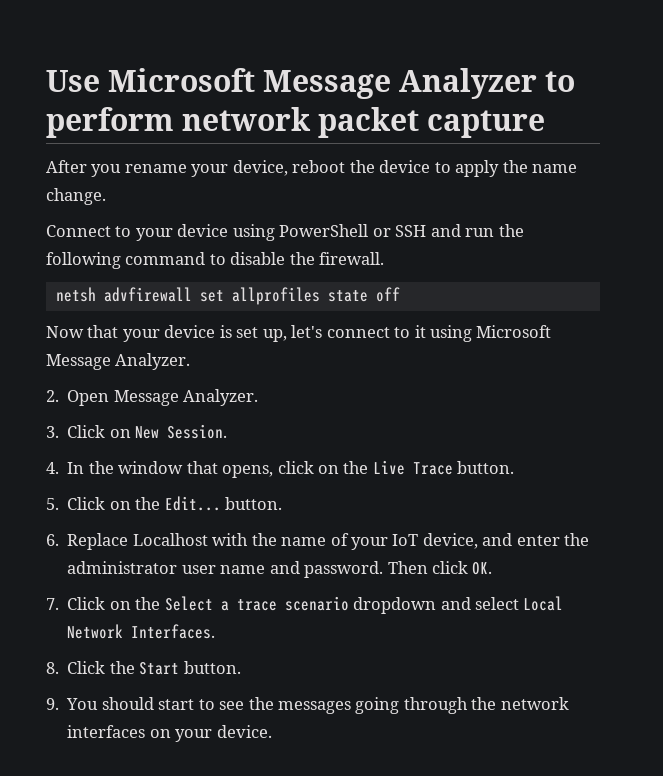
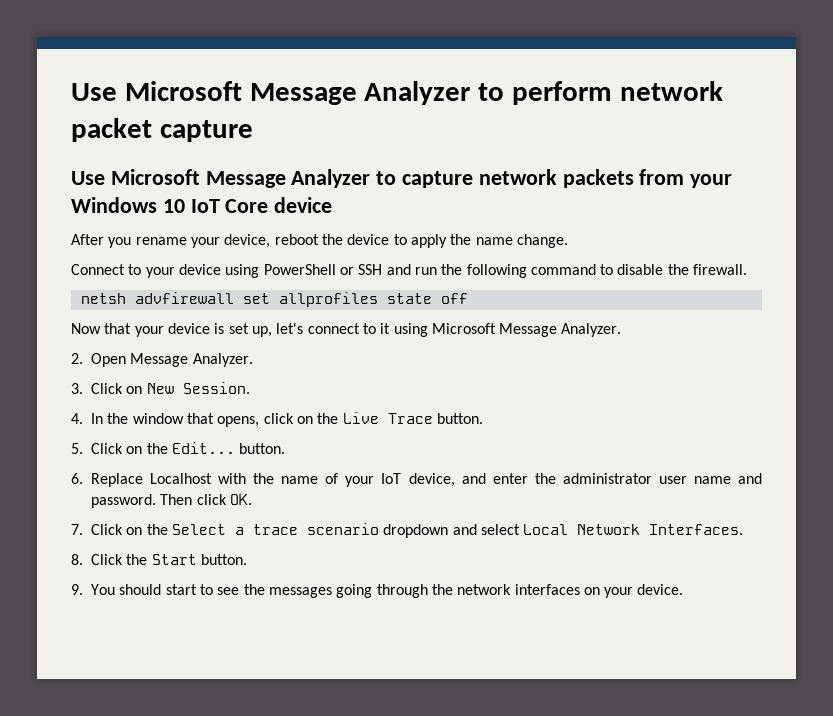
(546, 124) none -> [71,169,733,188] [71,197,333,213] // Use Microsoft Message Analyzer to capture network packets from your Windows 10 IoT Core device

